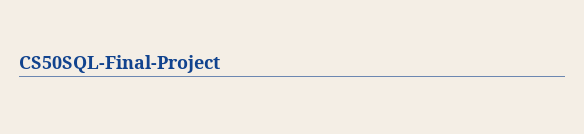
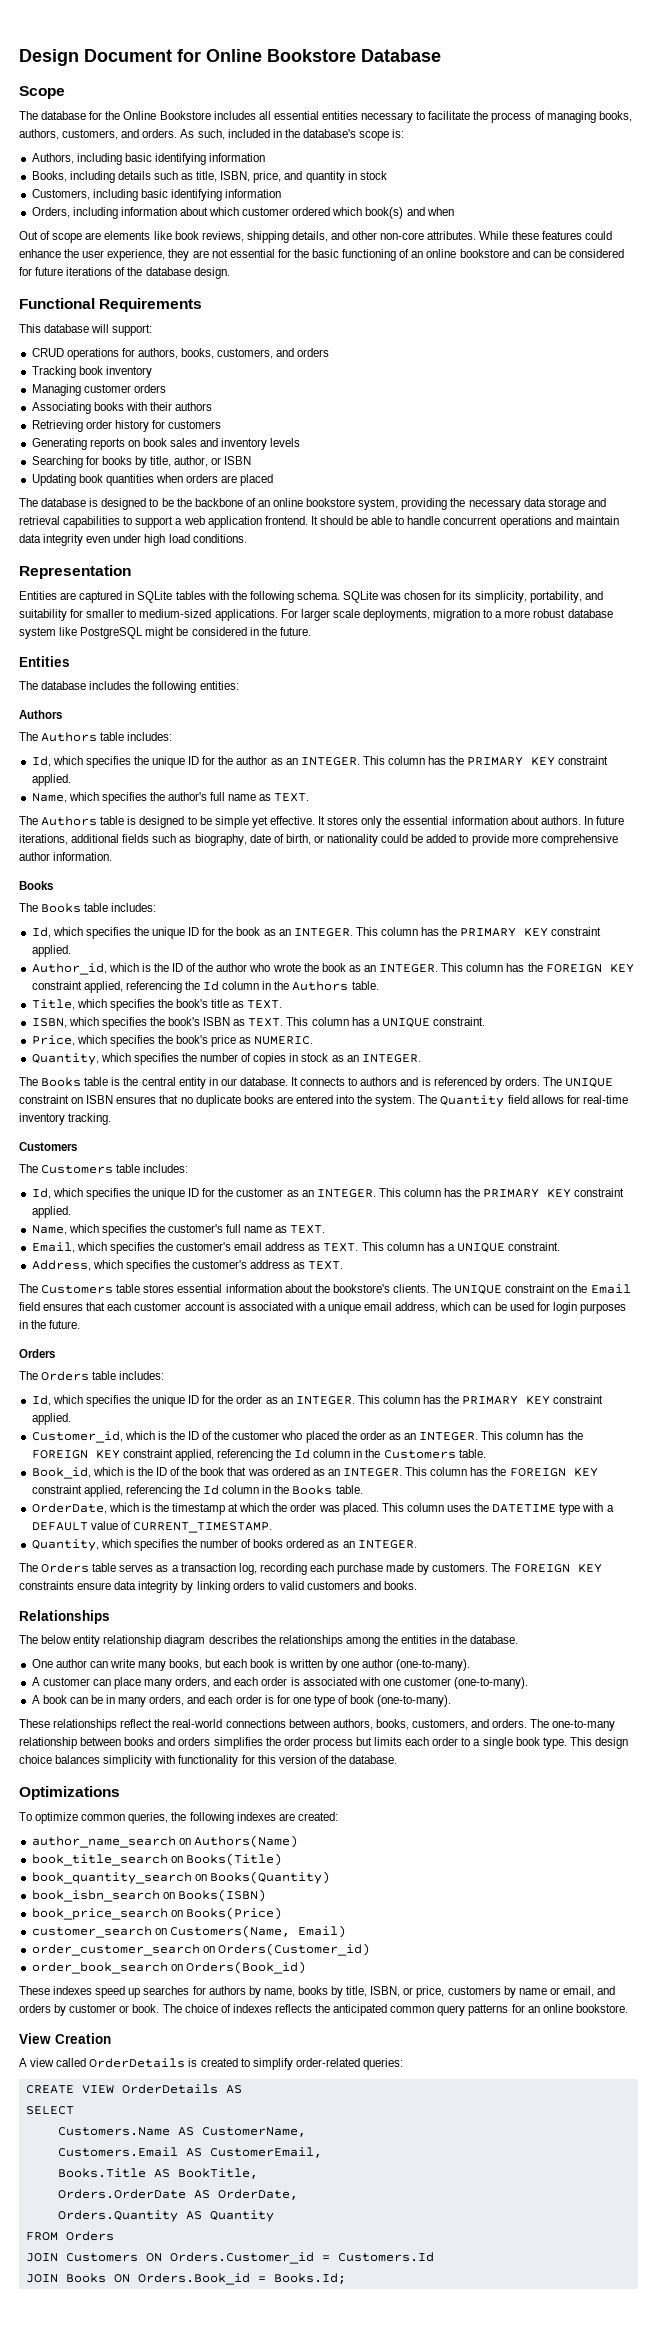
[19,55,220,73] CS50SQL-Final-Project -> [19,49,441,66] [19,86,65,99] [19,111,632,123] [19,129,405,141] [31,153,266,165] [31,171,387,183] [31,189,282,201] [31,207,454,219] [19,231,612,243] [19,249,624,261] [19,267,230,279] [19,298,203,312] [19,324,153,336] [31,348,330,360] [31,366,152,378] [31,384,166,396] [31,402,213,414] [31,420,222,432] [31,438,301,450] [31,456,252,468] [31,474,274,486] [19,498,606,510] [19,516,619,528] [19,534,247,546] [19,565,131,579] [19,591,603,603] [19,609,613,621] [19,627,311,639] [19,656,70,667] [19,681,239,693] [19,710,62,719] [19,732,173,742] [31,756,609,768] [31,774,71,786] [31,792,310,804] [19,816,624,828] [19,834,618,846] [19,852,113,861] [19,881,53,890] [19,903,157,913] [31,927,602,939] [31,945,71,957] [31,963,634,975] [31,981,379,993] [31,999,283,1011] [31,1017,486,1029] [31,1035,314,1047] [31,1053,421,1065] [19,1077,614,1089] [19,1095,628,1107] [19,1113,112,1125] [19,1142,77,1151] [19,1164,189,1174] [31,1188,625,1200] [31,1206,71,1218] [31,1224,326,1236] [31,1242,561,1254] [31,1260,344,1272] [19,1284,631,1295] [19,1302,626,1314] [19,1320,81,1329] [19,1349,55,1358] [19,1371,165,1381] [31,1395,604,1407] [31,1413,71,1425] [31,1431,583,1443] [31,1449,486,1461] [31,1467,598,1479] [31,1485,363,1497] [31,1503,614,1515] [31,1521,272,1533] [31,1539,417,1551] [19,1563,602,1575] [19,1581,418,1593] [19,1610,110,1624] [19,1635,519,1647] [31,1659,471,1671] [31,1677,529,1689] [31,1695,452,1707] [19,1719,616,1731] [19,1737,628,1749] [19,1755,398,1767] [19,1786,120,1800] [19,1812,338,1824] [31,1835,298,1848] [31,1853,282,1866] [31,1871,330,1884] [31,1889,266,1902] [31,1907,282,1920] [31,1925,346,1938] [31,1943,370,1956] [31,1961,306,1974] [19,1986,616,1998] [19,2004,628,2016] [19,2033,111,2044] [19,2058,403,2070] [25,2084,242,2094] [25,2106,74,2115] [57,2127,306,2137] [57,2147,322,2158] [57,2168,258,2179] [57,2189,298,2200] [57,2210,274,2222] [25,2231,114,2241] [25,2252,434,2264] [25,2273,346,2285] Design Document for Online Bookstore Database // Scope // The database for the Online Bookstore includes all essential entities necessary to facilitate the process of managing books, authors, customers, and orders. As such, included in the database's scope is: // Authors, including basic identifying information // Books, including details such as title, ISBN, price, and quantity in stock // Customers, including basic identifying information // Orders, including information about which customer ordered which book(s) and when // Out of scope are elements like book reviews, shipping details, and other non-core attributes. While these features could enhance the user experience, they are not essential for the basic functioning of an online bookstore and can be considered for future iterations of the database design. // Functional Requirements // This database will support: // CRUD operations for authors, books, customers, and orders // Tracking book inventory // Managing customer orders // Associating books with their authors // Retrieving order history for customers // Generating reports on book sales and inventory levels // Searching for books by title, author, or ISBN // Updating book quantities when orders are placed // The database is designed to be the backbone of an online bookstore system, providing the necessary data storage and retrieval capabilities to support a web application frontend. It should be able to handle concurrent operations and maintain data integrity even under high load conditions. // Representation // Entities are captured in SQLite tables with the following schema. SQLite was chosen for its simplicity, portability, and suitability for smaller to medium-sized applications. For larger scale deployments, migration to a more robust database system like PostgreSQL might be considered in the future. // Entities // The database includes the following entities: // Authors // The Authors table includes: // Id, which specifies the unique ID for the author as an INTEGER. This column has the PRIMARY KEY constraint applied. // Name, which specifies the author's full name as TEXT. // The Authors table is designed to be simple yet effective. It stores only the essential information about authors. In future iterations, additional fields such as biography, date of birth, or nationality could be added to provide more comprehensive author information. // Books // The Books table includes: // Id, which specifies the unique ID for the book as an INTEGER. This column has the PRIMARY KEY constraint applied. // Author_id, which is the ID of the author who wrote the book as an INTEGER. This column has the FOREIGN KEY constraint applied, referencing the Id column in the Authors table. // Title, which specifies the book's title as TEXT. // ISBN, which specifies the book's ISBN as TEXT. This column has a UNIQUE constraint. // Price, which specifies the book's price as NUMERIC. // Quantity, which specifies the number of copies in stock as an INTEGER. // The Books table is the central entity in our database. It connects to authors and is referenced by orders. The UNIQUE constraint on ISBN ensures that no duplicate books are entered into the system. The Quantity field allows for real-time inventory tracking. // Customers // The Customers table includes: // Id, which specifies the unique ID for the customer as an INTEGER. This column has the PRIMARY KEY constraint applied. // Name, which specifies the customer's full name as TEXT. // Email, which specifies the customer's email address as TEXT. This column has a UNIQUE constraint. // Address, which specifies the customer's address as TEXT. // The Customers table stores essential information about the bookstore's clients. The UNIQUE constraint on the Email field ensures that each customer account is associated with a unique email address, which can be used for login purposes in the future. // Orders // The Orders table includes: // Id, which specifies the unique ID for the order as an INTEGER. This column has the PRIMARY KEY constraint applied. // Customer_id, which is the ID of the customer who placed the order as an INTEGER. This column has the FOREIGN KEY constraint applied, referencing the Id column in the Customers table. // Book_id, which is the ID of the book that was ordered as an INTEGER. This column has the FOREIGN KEY constraint applied, referencing the Id column in the Books table. // OrderDate, which is the timestamp at which the order was placed. This column uses the DATETIME type with a DEFAULT value of CURRENT_TIMESTAMP. // Quantity, which specifies the number of books ordered as an INTEGER. // The Orders table serves as a transaction log, recording each purchase made by customers. The FOREIGN KEY constraints ensure data integrity by linking orders to valid customers and books. // Relationships // The below entity relationship diagram describes the relationships among the entities in the database. // One author can write many books, but each book is written by one author (one-to-many). // A customer can place many orders, and each order is associated with one customer (one-to-many). // A book can be in many orders, and each order is for one type of book (one-to-many). // These relationships reflect the real-world connections between authors, books, customers, and orders. The one-to-many relationship between books and orders simplifies the order process but limits each order to a single book type. This design choice balances simplicity with functionality for this version of the database. // Optimizations // To optimize common queries, the following indexes are created: // author_name_search on Authors(Name) // book_title_search on Books(Title) // book_quantity_search on Books(Quantity) // book_isbn_search on Books(ISBN) // book_price_search on Books(Price) // customer_search on Customers(Name, Email) // order_customer_search on Orders(Customer_id) // order_book_search on Orders(Book_id) // These indexes speed up searches for authors by name, books by title, ISBN, or price, customers by name or email, and orders by customer or book. The choice of indexes reflects the anticipated common query patterns for an online bookstore. // View Creation // A view called OrderDetails is created to simplify order-related queries: // CREATE VIEW OrderDetails AS // SELECT // Customers.Name AS CustomerName, // Customers.Email AS CustomerEmail, // Books.Title AS BookTitle, // Orders.OrderDate AS OrderDate, // Orders.Quantity AS Quantity // FROM Orders // JOIN Customers ON Orders.Customer_id = Customers.Id // JOIN Books ON Orders.Book_id = Books.Id;

